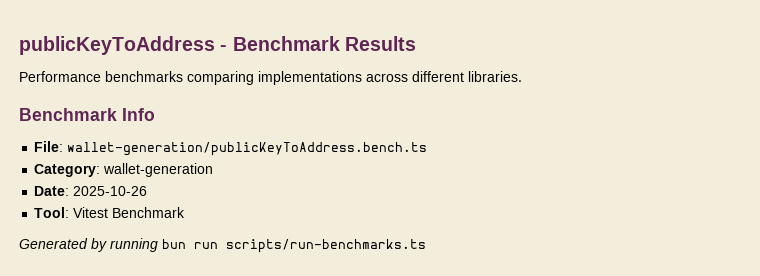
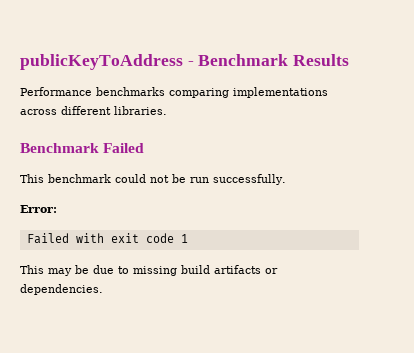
[122,108,155,121] [34,141,428,156] [34,163,214,177] [34,186,148,196] [34,207,186,218] [19,238,426,253] Info // File: wallet-generation/publicKeyToAddress.bench.ts // Category: wallet-generation // Date: 2025-10-26 // Tool: Vitest Benchmark // Generated by running bun run scripts/run-benchmarks.ts -> [103,143,145,153] [20,174,286,185] [20,205,57,213] [26,233,188,244] [20,265,278,276] [20,284,103,295] Failed // This benchmark could not be run successfully. // Error: // Failed with exit code 1 // This may be due to missing build artifacts or dependencies.

